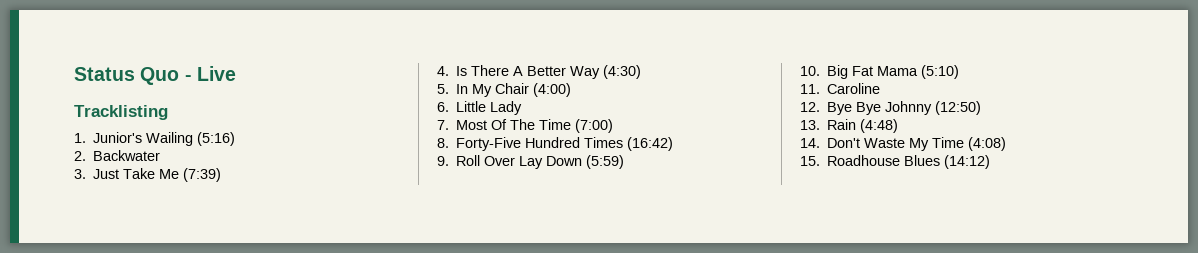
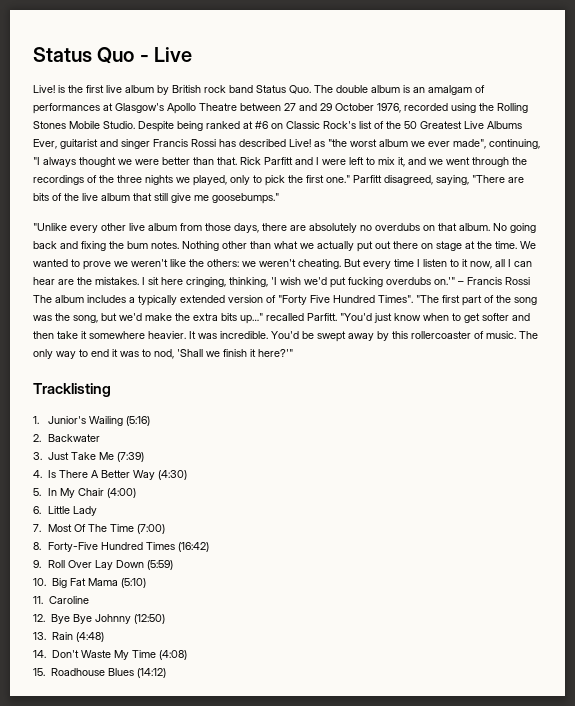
(236, 73) none -> [33,85,485,95] [33,103,528,114] [33,121,522,132] [33,139,540,149] [33,157,527,167] [33,175,524,186] [33,193,279,204] [33,223,536,233] [33,241,536,252] [33,259,532,270] [33,277,530,288] [33,295,537,306] [33,313,530,324] [33,331,538,342] [33,349,293,359] // Live! is the first live album by British rock band Status Quo. The double album is an amalgam of performances at Glasgow's Apollo Theatre between 27 and 29 October 1976, recorded using the Rolling Stones Mobile Studio. Despite being ranked at #6 on Classic Rock's list of the 50 Greatest Live Albums Ever, guitarist and singer Francis Rossi has described Live! as "the worst album we ever made", continuing, "I always thought we were better than that. Rick Parfitt and I were left to mix it, and we went through the recordings of the three nights we played, only to pick the first one." Parfitt disagreed, saying, "There are bits of the live album that still give me goosebumps." // "Unlike every other live album from those days, there are absolutely no overdubs on that album. No going back and fixing the bum notes. Nothing other than what we actually put out there on stage at the time. We wanted to prove we weren't like the others: we weren't cheating. But every time I listen to it now, all I can hear are the mistakes. I sit here cringing, thinking, 'I wish we'd put fucking overdubs on.'" – Francis Rossi The album includes a typically extended version of "Forty Five Hundred Times". "The first part of the song was the song, but we'd make the extra bits up…" recalled Parfitt. "You'd just know when to get softer and then take it somewhere heavier. It was incredible. You'd be swept away by this rollercoaster of music. The only way to end it was to nod, 'Shall we finish it here?'"

